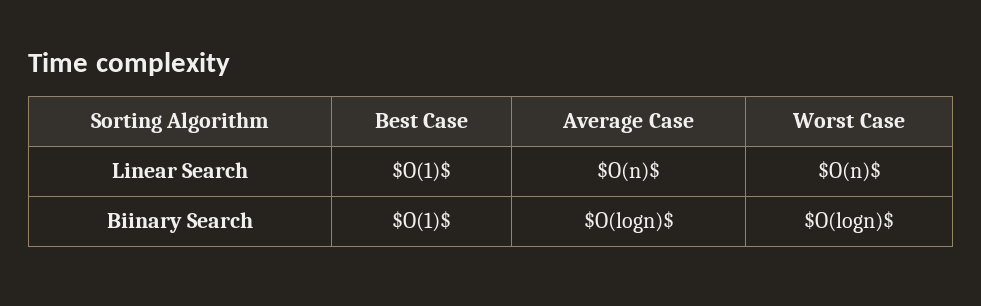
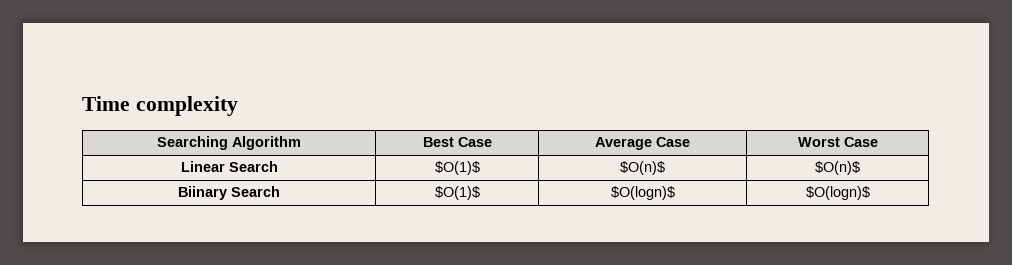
[90,113,162,133] Sorting -> [157,136,228,150] Searching

